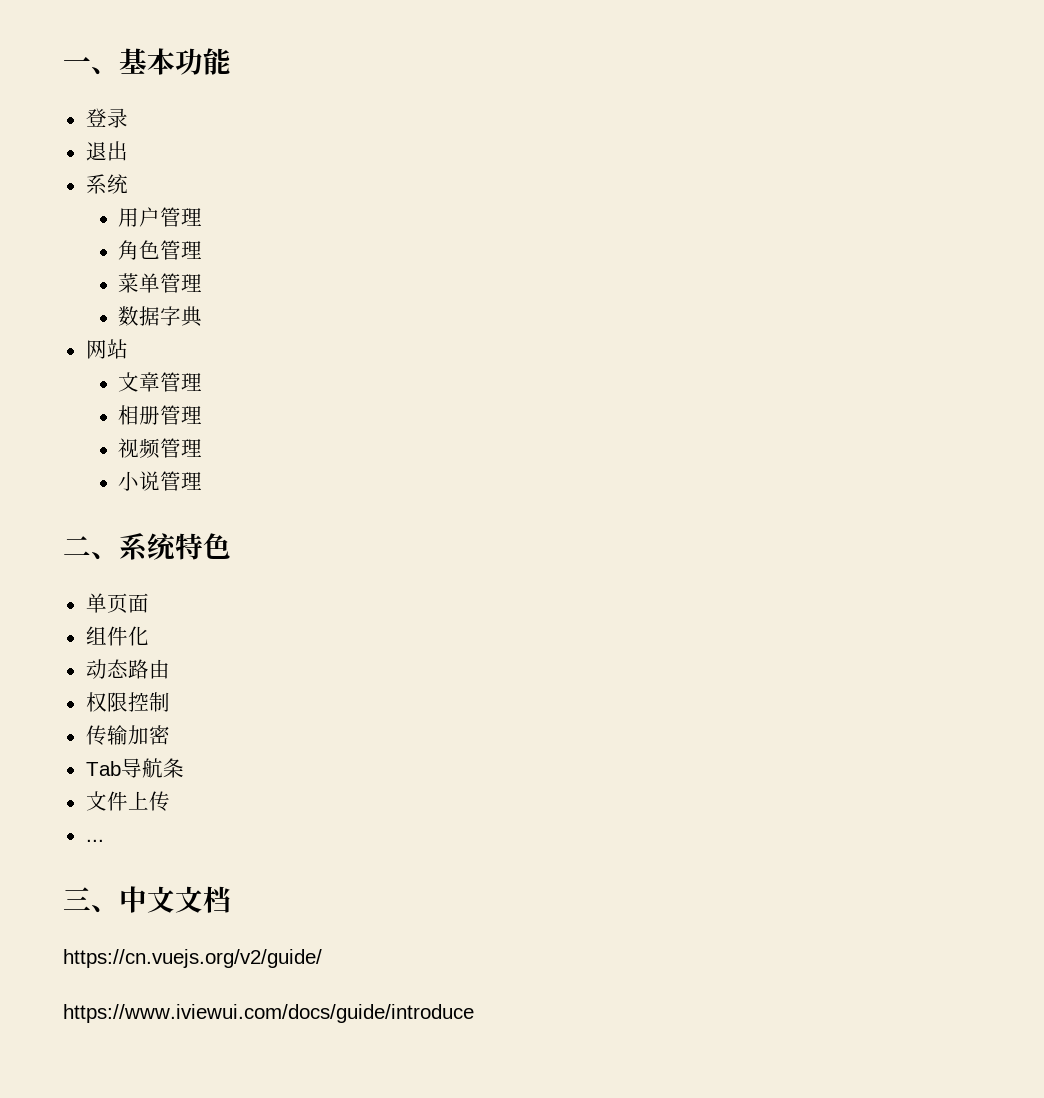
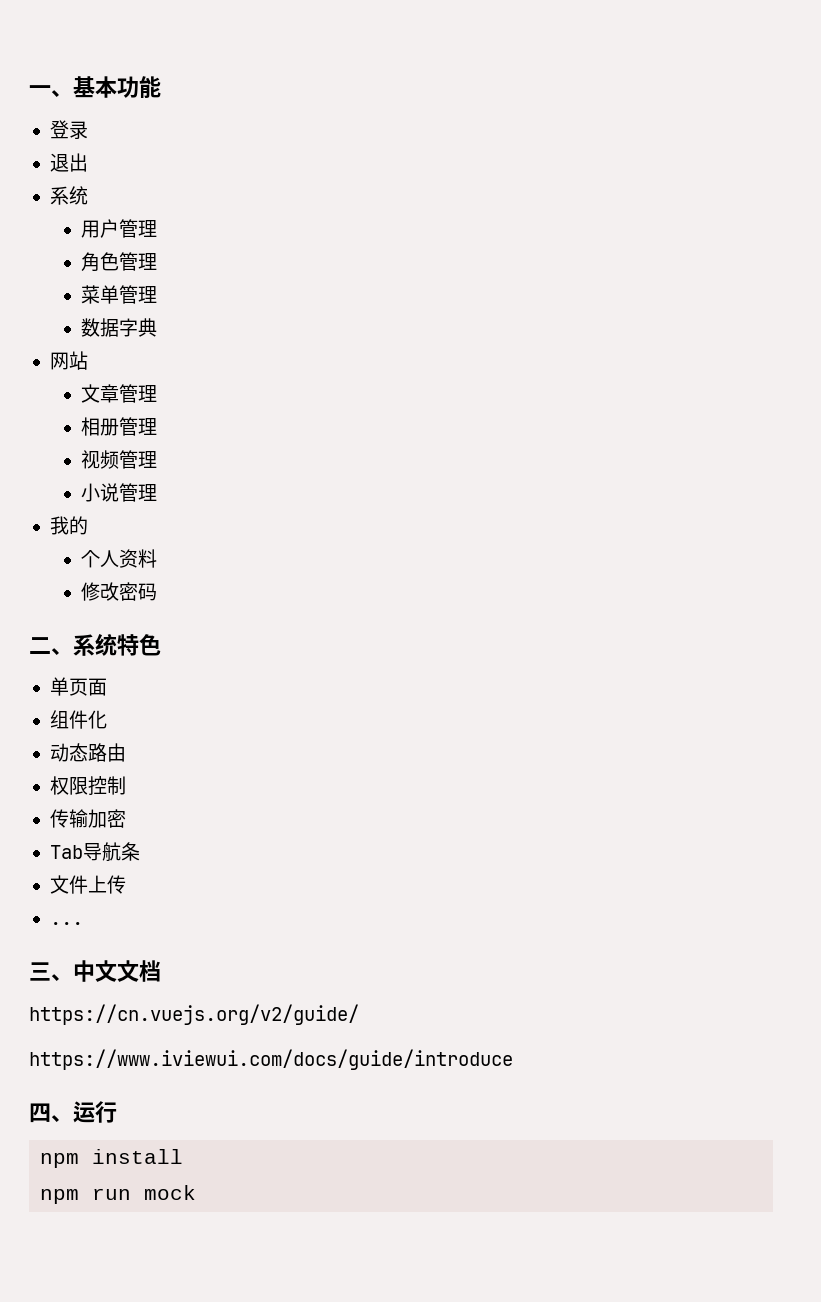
(203, 481) none -> [49,516,88,535] [80,549,157,568] [80,582,157,601] // 我的 // 个人资料 // 修改密码
(474, 1013) none -> [29,1101,117,1123] [40,1149,184,1168] [40,1185,197,1204] // 四、运行 // npm install // npm run mock

